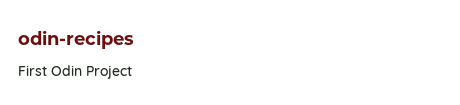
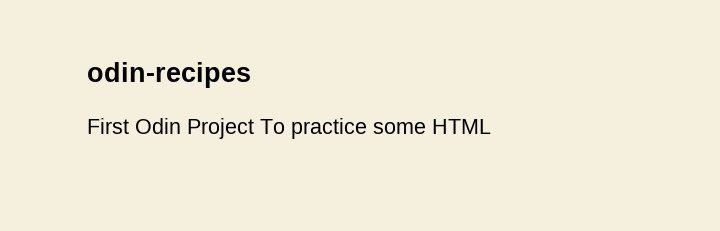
(132, 72) none -> [260,118,491,139] To practice some HTML

